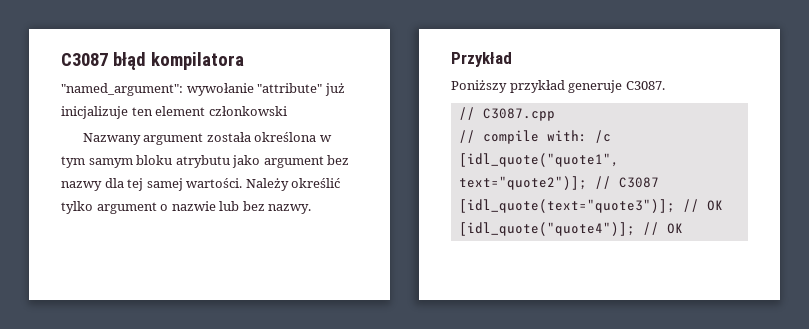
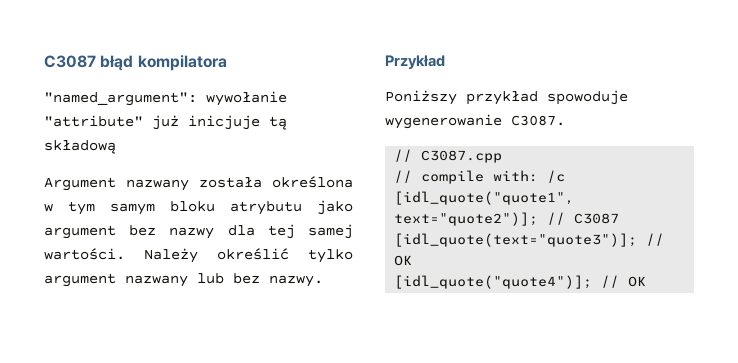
[61,106,287,119] [82,133,204,145] inicjalizuje ten element członkowski // Nazwany argument -> [188,115,287,130] [44,140,116,154] [44,177,189,191] inicjuje tą składową // Argument nazwany
[160,201,216,211] o nazwie -> [125,275,188,287] nazwany
[568,80,623,93] generuje -> [547,90,628,105] [385,114,502,129] spowoduje wygenerowanie

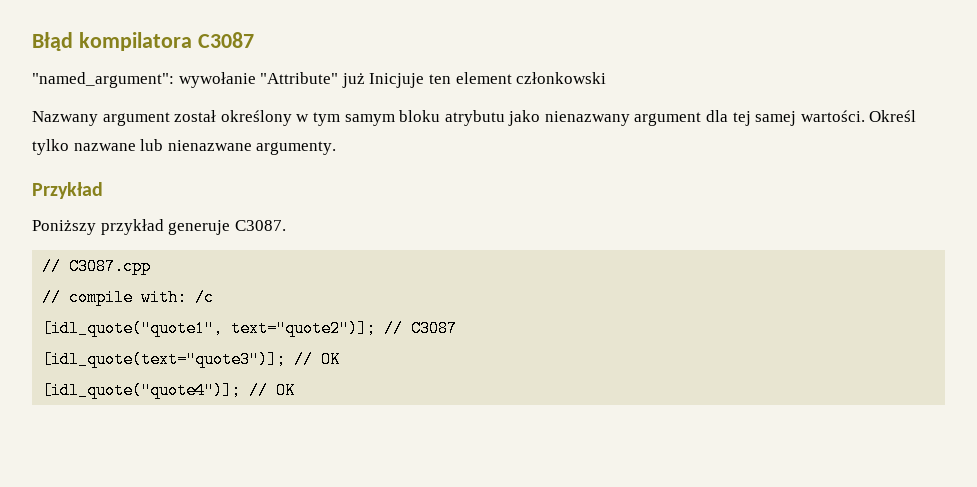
[44,55,227,71] C3087 błąd kompilatora -> [32,32,254,51] Błąd kompilatora C3087
[44,115,287,130] [44,140,116,154] [44,176,353,191] "attribute" już inicjuje tą składową // Argument nazwany została określona -> [260,72,607,88] [32,110,292,126] "Attribute" już Inicjuje ten element członkowski // Nazwany argument został określony
[44,225,215,239] argument bez nazwy -> [544,111,702,126] nienazwany argument
[144,248,353,263] [44,273,323,287] Należy określić tylko argument nazwany lub bez nazwy. -> [869,110,917,122] [32,139,337,155] Określ tylko nazwane lub nienazwane argumenty.
[547,90,628,105] [385,114,502,129] spowoduje wygenerowanie -> [168,220,231,235] generuje

